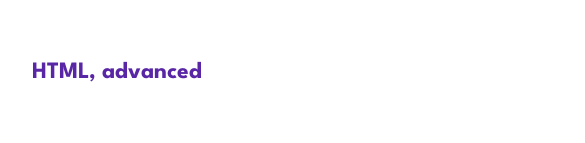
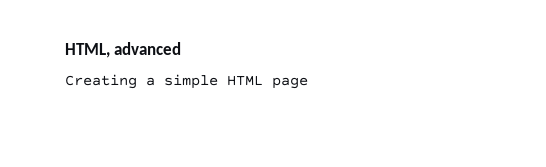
(203, 70) none -> [65,74,308,89] // Creating a simple HTML page

